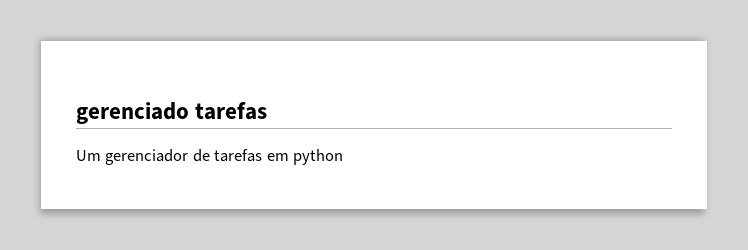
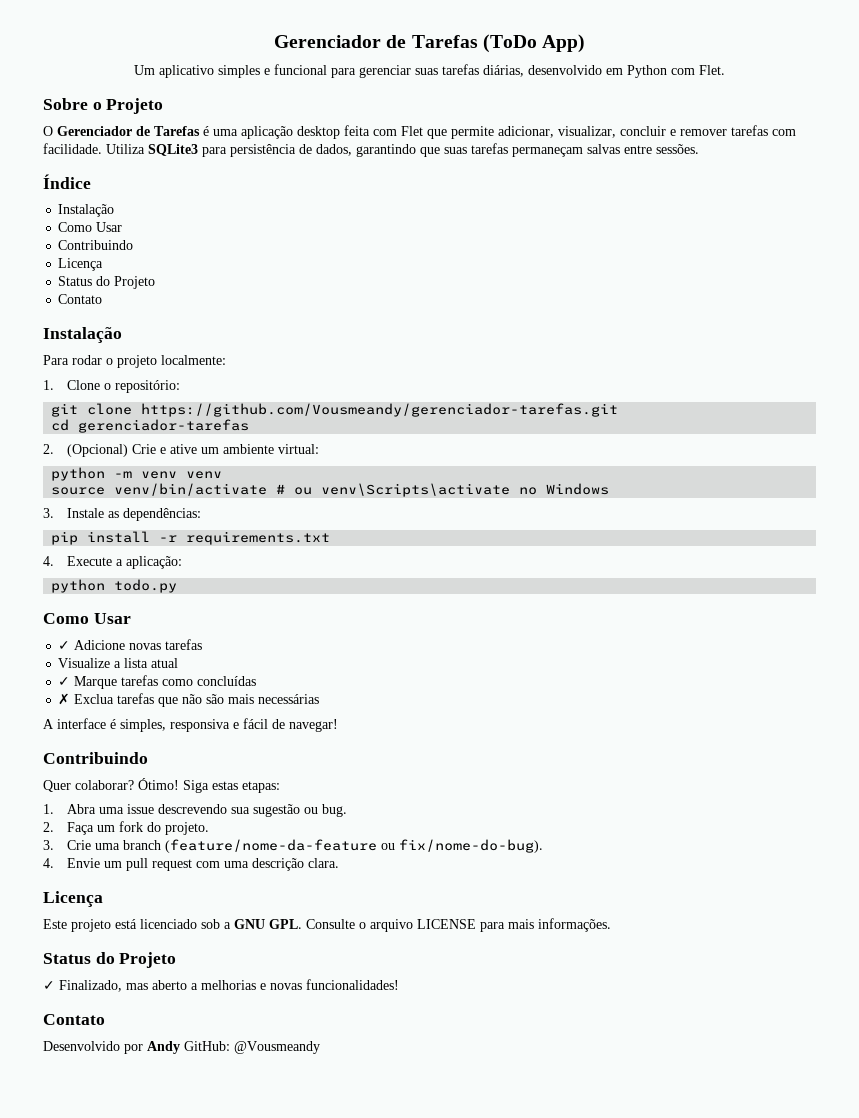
[76,102,268,124] [76,149,344,165] gerenciado tarefas // Um gerenciador de tarefas em python -> [273,34,586,53] [134,64,725,78] [43,98,164,114] [43,125,796,139] [43,143,699,157] [43,174,91,189] [58,204,115,217] [58,222,123,232] [58,240,134,250] [58,258,104,271] [58,276,156,289] [58,294,103,304] [43,327,122,343] [43,355,226,368] [43,380,180,393] [51,403,619,417] [51,419,250,433] [43,444,319,457] [51,467,223,481] [51,483,610,497] [43,508,201,521] [51,531,331,545] [43,556,182,569] [51,579,178,593] [43,613,131,624] [58,639,203,650] [58,658,179,668] [58,675,257,689] [58,693,320,707] [43,718,338,732] [43,752,148,764] [43,778,280,793] [43,804,347,817] [43,821,209,835] [43,839,543,853] [43,858,339,871] [43,891,103,907] [43,918,611,932] [43,952,177,968] [43,979,399,992] [43,1014,105,1025] [43,1041,320,1054] Gerenciador de Tarefas (ToDo App) // Um aplicativo simples e funcional para gerenciar suas tarefas diárias, desenvolvido em Python com Flet. // Sobre o Projeto // O Gerenciador de Tarefas é uma aplicação desktop feita com Flet que permite adicionar, visualizar, concluir e remover tarefas com facilidade. Utiliza SQLite3 para persistência de dados, garantindo que suas tarefas permaneçam salvas entre sessões. // Índice // Instalação // Como Usar // Contribuindo // Licença // Status do Projeto // Contato // Instalação // Para rodar o projeto localmente: // 1. Clone o repositório: // git clone https://github.com/Vousmeandy/gerenciador-tarefas.git // cd gerenciador-tarefas // 2. (Opcional) Crie e ative um ambiente virtual: // python -m venv venv // source venv/bin/activate # ou venv\Scripts\activate no Windows // 3. Instale as dependências: // pip install -r requirements.txt // 4. Execute a aplicação: // python todo.py // Como Usar // ✓ Adicione novas tarefas // Visualize a lista atual // ✓ Marque tarefas como concluídas // ✗ Exclua tarefas que não são mais necessárias // A interface é simples, responsiva e fácil de navegar! // Contribuindo // Quer colaborar? Ótimo! Siga estas etapas: // 1. Abra uma issue descrevendo sua sugestão ou bug. // 2. Faça um fork do projeto. // 3. Crie uma branch (feature/nome-da-feature ou fix/nome-do-bug). // 4. Envie um pull request com uma descrição clara. // Licença // Este projeto está licenciado sob a GNU GPL. Consulte o arquivo LICENSE para mais informações. // Status do Projeto // ✓ Finalizado, mas aberto a melhorias e novas funcionalidades! // Contato // Desenvolvido por Andy GitHub: @Vousmeandy

